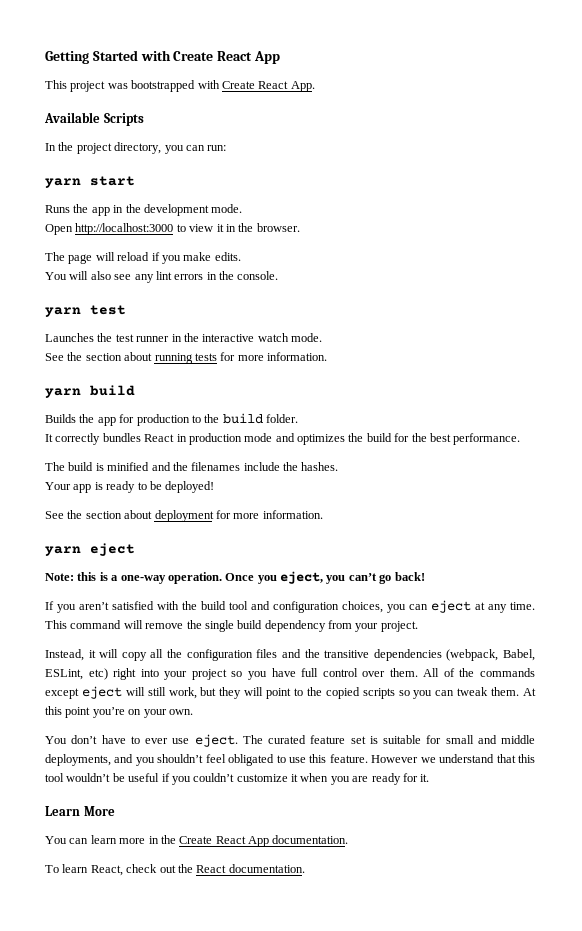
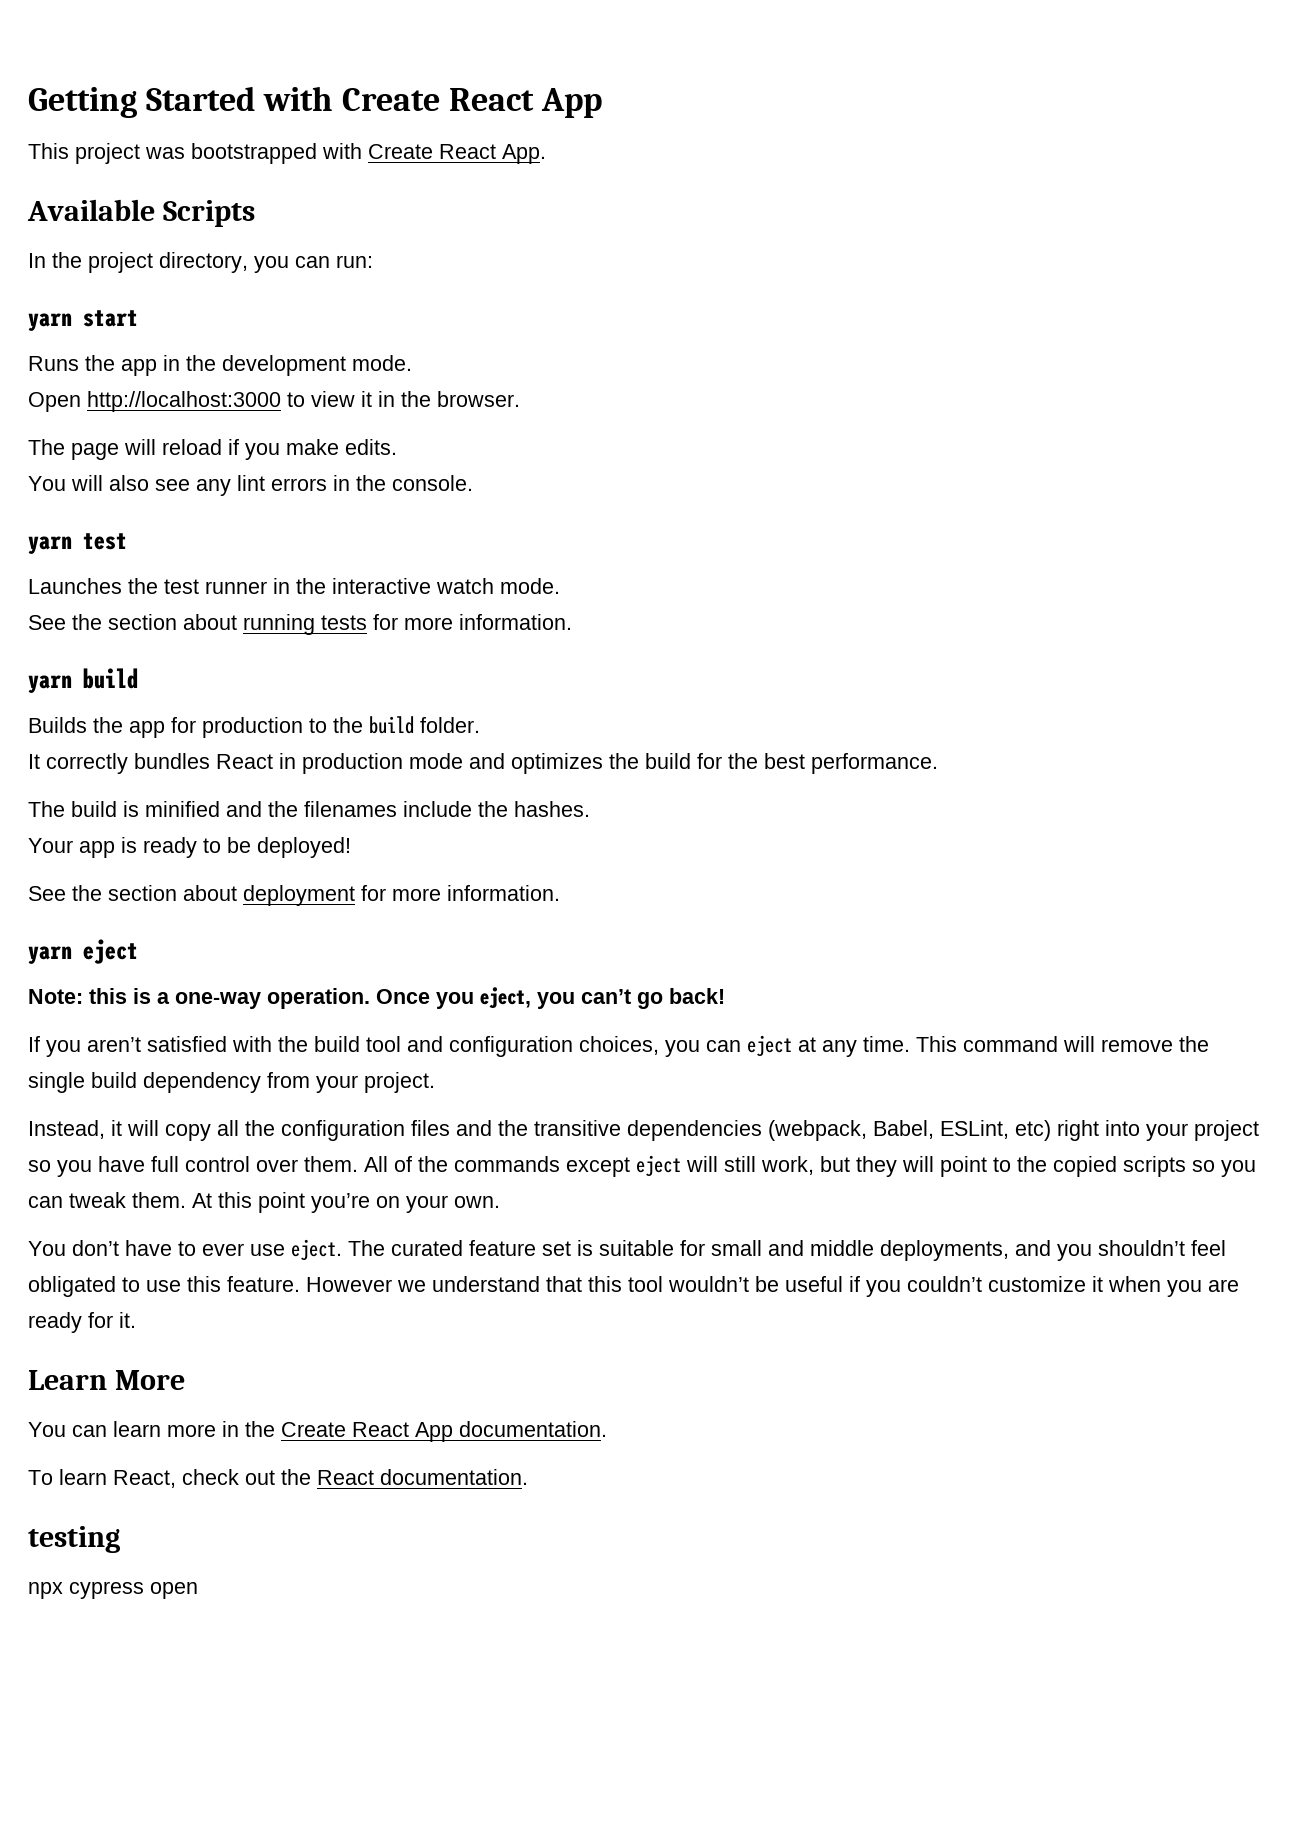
(305, 868) none -> [28,1526,120,1553] [28,1581,198,1599] // testing // npx cypress open

